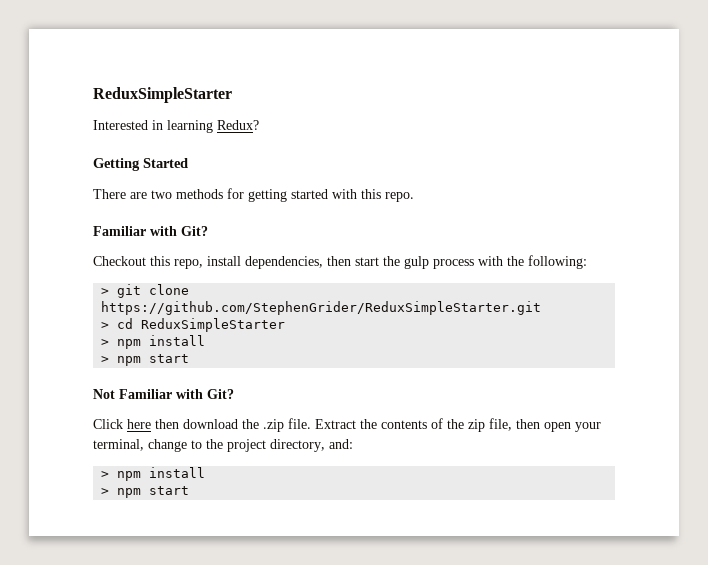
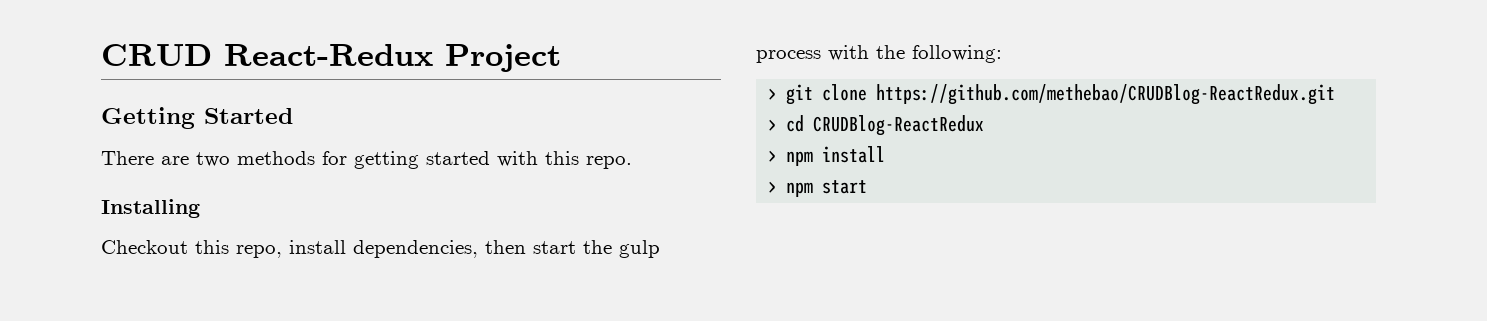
[93,87,232,103] [93,120,259,133] ReduxSimpleStarter // Interested in learning Redux? -> [101,44,561,72] CRUD React-Redux Project
[93,226,208,236] Familiar with Git? -> [101,199,200,218] Installing
[101,301,542,315] https://github.com/StephenGrider/ReduxSimpleStarter.git -> [876,84,1336,105] https://github.com/methebao/CRUDBlog-ReactRedux.git
[141,318,286,332] [101,335,206,349] [101,354,190,366] [93,389,234,399] [93,418,601,432] [93,439,353,452] [101,467,206,481] [101,486,190,498] ReduxSimpleStarter // > npm install // > npm start // Not Familiar with Git? // Click here then download the .zip file. Extract the contents of the zip file, then open your terminal, change to the project directory, and: // > npm install // > npm start -> [813,115,985,136] [768,146,886,166] [768,180,868,197] CRUDBlog-ReactRedux // > npm install // > npm start

